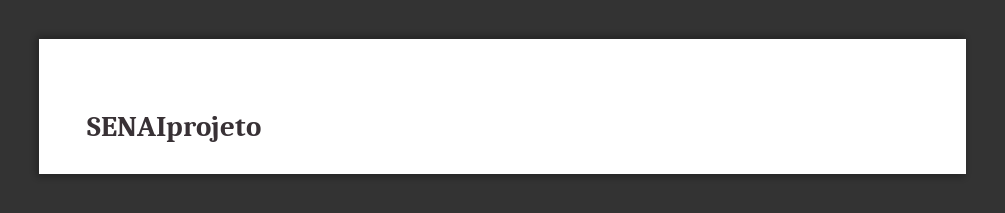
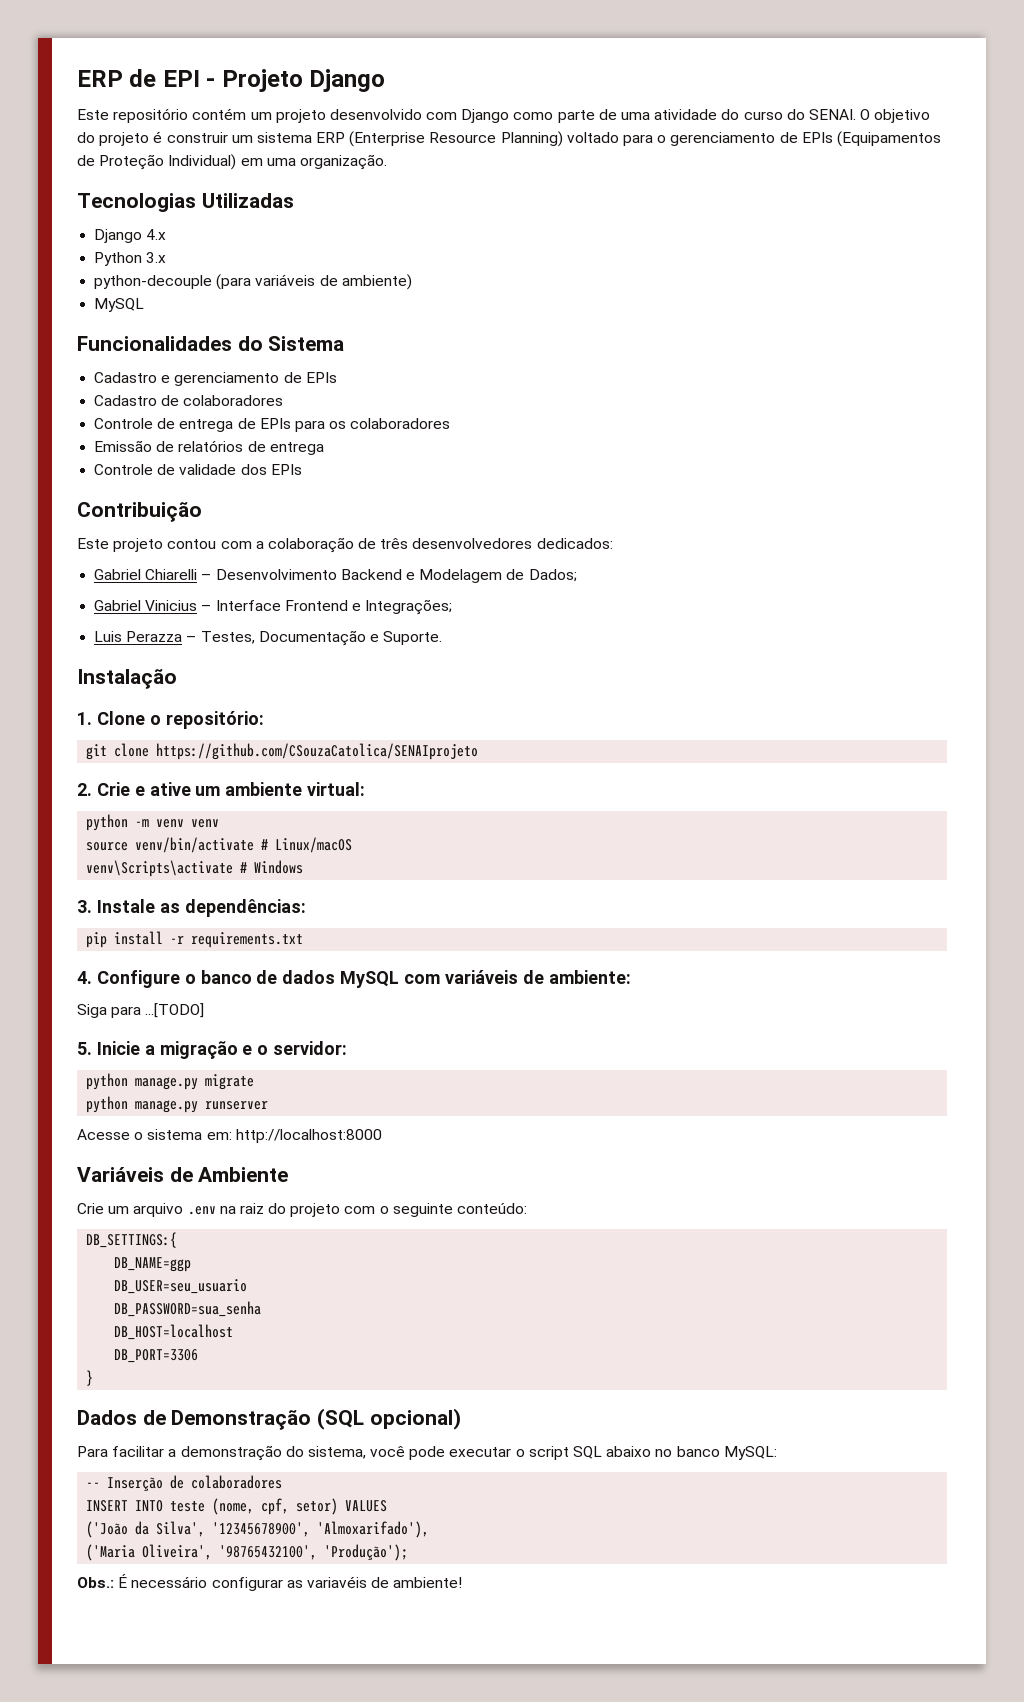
[87,116,261,142] SENAIprojeto -> [77,69,386,92] [77,108,931,123] [77,131,941,147] [77,154,387,170] [77,193,294,212] [94,229,167,243] [94,252,167,266] [94,274,412,290] [94,298,145,312] [77,336,345,351] [94,372,337,386] [94,395,284,406] [94,418,451,432] [94,440,324,455] [94,464,302,475] [77,502,202,522] [77,537,613,553] [94,569,577,583] [94,599,453,615] [94,630,443,646] [77,669,177,689] [77,711,264,729] [86,743,479,760] [77,782,366,796] [86,814,220,831] [86,837,353,853] [86,860,304,877] [77,899,306,917] [86,931,304,948] [77,970,631,988] [77,1003,205,1018] [77,1041,348,1059] [86,1073,255,1090] [86,1096,269,1113] [77,1129,382,1143] [77,1167,289,1182] [77,1203,528,1217] [86,1232,178,1248] [114,1257,192,1272] [114,1279,248,1294] [114,1301,262,1317] [114,1324,234,1340] [114,1349,199,1363] [86,1370,94,1386] [77,1408,461,1430] [77,1445,777,1461] [86,1475,283,1492] [86,1498,388,1515] [86,1521,430,1538] [86,1544,409,1561] [77,1574,463,1591] ERP de EPI - Projeto Django // Este repositório contém um projeto desenvolvido com Django como parte de uma atividade do curso do SENAI. O objetivo do projeto é construir um sistema ERP (Enterprise Resource Planning) voltado para o gerenciamento de EPIs (Equipamentos de Proteção Individual) em uma organização. // Tecnologias Utilizadas // Django 4.x // Python 3.x // python-decouple (para variáveis de ambiente) // MySQL // Funcionalidades do Sistema // Cadastro e gerenciamento de EPIs // Cadastro de colaboradores // Controle de entrega de EPIs para os colaboradores // Emissão de relatórios de entrega // Controle de validade dos EPIs // Contribuição // Este projeto contou com a colaboração de três desenvolvedores dedicados: // Gabriel Chiarelli – Desenvolvimento Backend e Modelagem de Dados; // Gabriel Vinicius – Interface Frontend e Integrações; // Luis Perazza – Testes, Documentação e Suporte. // Instalação // 1. Clone o repositório: // git clone https://github.com/CSouzaCatolica/SENAIprojeto // 2. Crie e ative um ambiente virtual: // python -m venv venv // source venv/bin/activate # Linux/macOS // venv\Scripts\activate # Windows // 3. Instale as dependências: // pip install -r requirements.txt // 4. Configure o banco de dados MySQL com variáveis de ambiente: // Siga para ...[TODO] // 5. Inicie a migração e o servidor: // python manage.py migrate // python manage.py runserver // Acesse o sistema em: http://localhost:8000 // Variáveis de Ambiente // Crie um arquivo .env na raiz do projeto com o seguinte conteúdo: // DB_SETTINGS:{ // DB_NAME=ggp // DB_USER=seu_usuario // DB_PASSWORD=sua_senha // DB_HOST=localhost // DB_PORT=3306 // } // Dados de Demonstração (SQL opcional) // Para facilitar a demonstração do sistema, você pode executar o script SQL abaixo no banco MySQL: // -- Inserção de colaboradores // INSERT INTO teste (nome, cpf, setor) VALUES // ('João da Silva', '12345678900', 'Almoxarifado'), // ('Maria Oliveira', '98765432100', 'Produção'); // Obs.: É necessário configurar as variavéis de ambiente!

